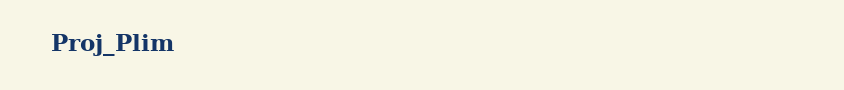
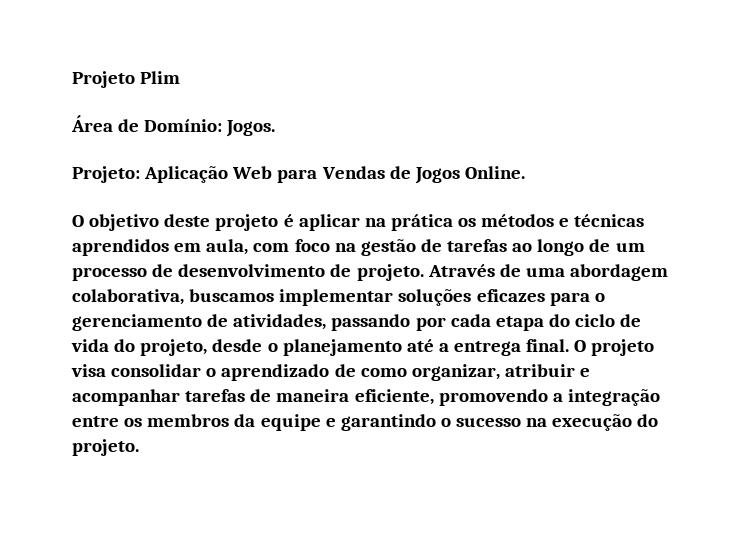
[51,34,174,56] Proj_Plim -> [72,71,181,88] [71,115,276,137] [72,166,525,184] [72,214,645,231] [72,239,645,256] [72,264,669,281] [72,289,605,306] [72,314,642,331] [71,339,655,356] [71,364,591,381] [72,389,660,406] [72,414,659,431] [72,439,139,456] Projeto Plim // Área de Domínio: Jogos. // Projeto: Aplicação Web para Vendas de Jogos Online. // O objetivo deste projeto é aplicar na prática os métodos e técnicas aprendidos em aula, com foco na gestão de tarefas ao longo de um processo de desenvolvimento de projeto. Através de uma abordagem colaborativa, buscamos implementar soluções eficazes para o gerenciamento de atividades, passando por cada etapa do ciclo de vida do projeto, desde o planejamento até a entrega final. O projeto visa consolidar o aprendizado de como organizar, atribuir e acompanhar tarefas de maneira eficiente, promovendo a integração entre os membros da equipe e garantindo o sucesso na execução do projeto.

